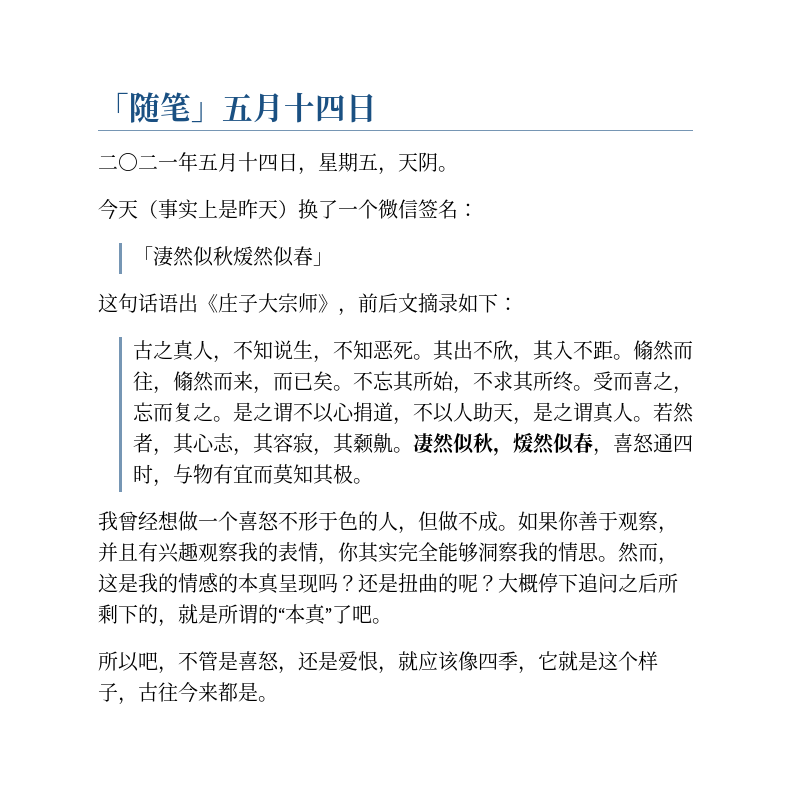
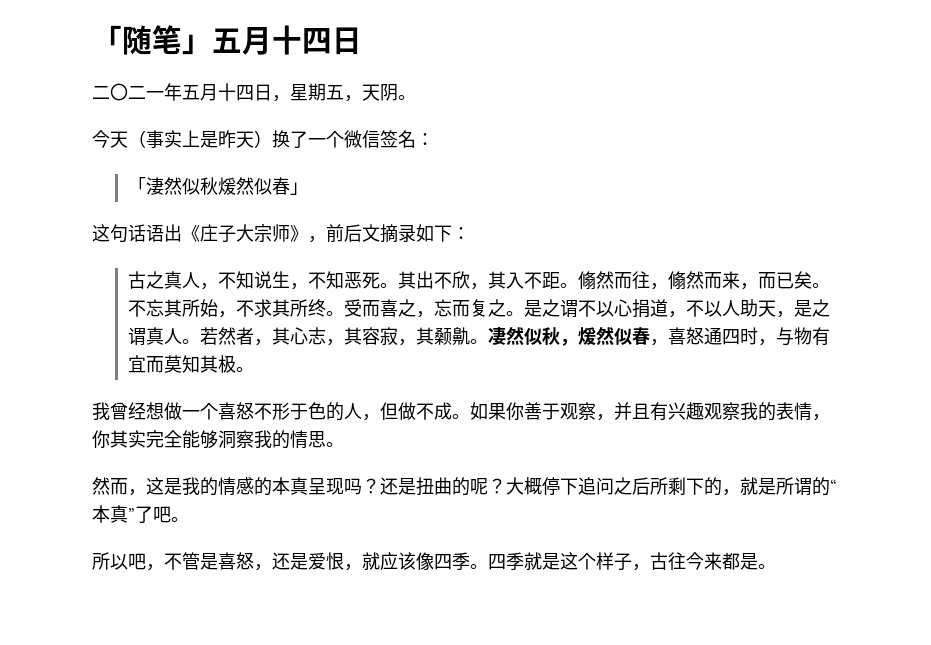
(618, 559) none -> (344, 444) //
[518,651,558,674] ，它 -> [470,552,524,570] 。四季

